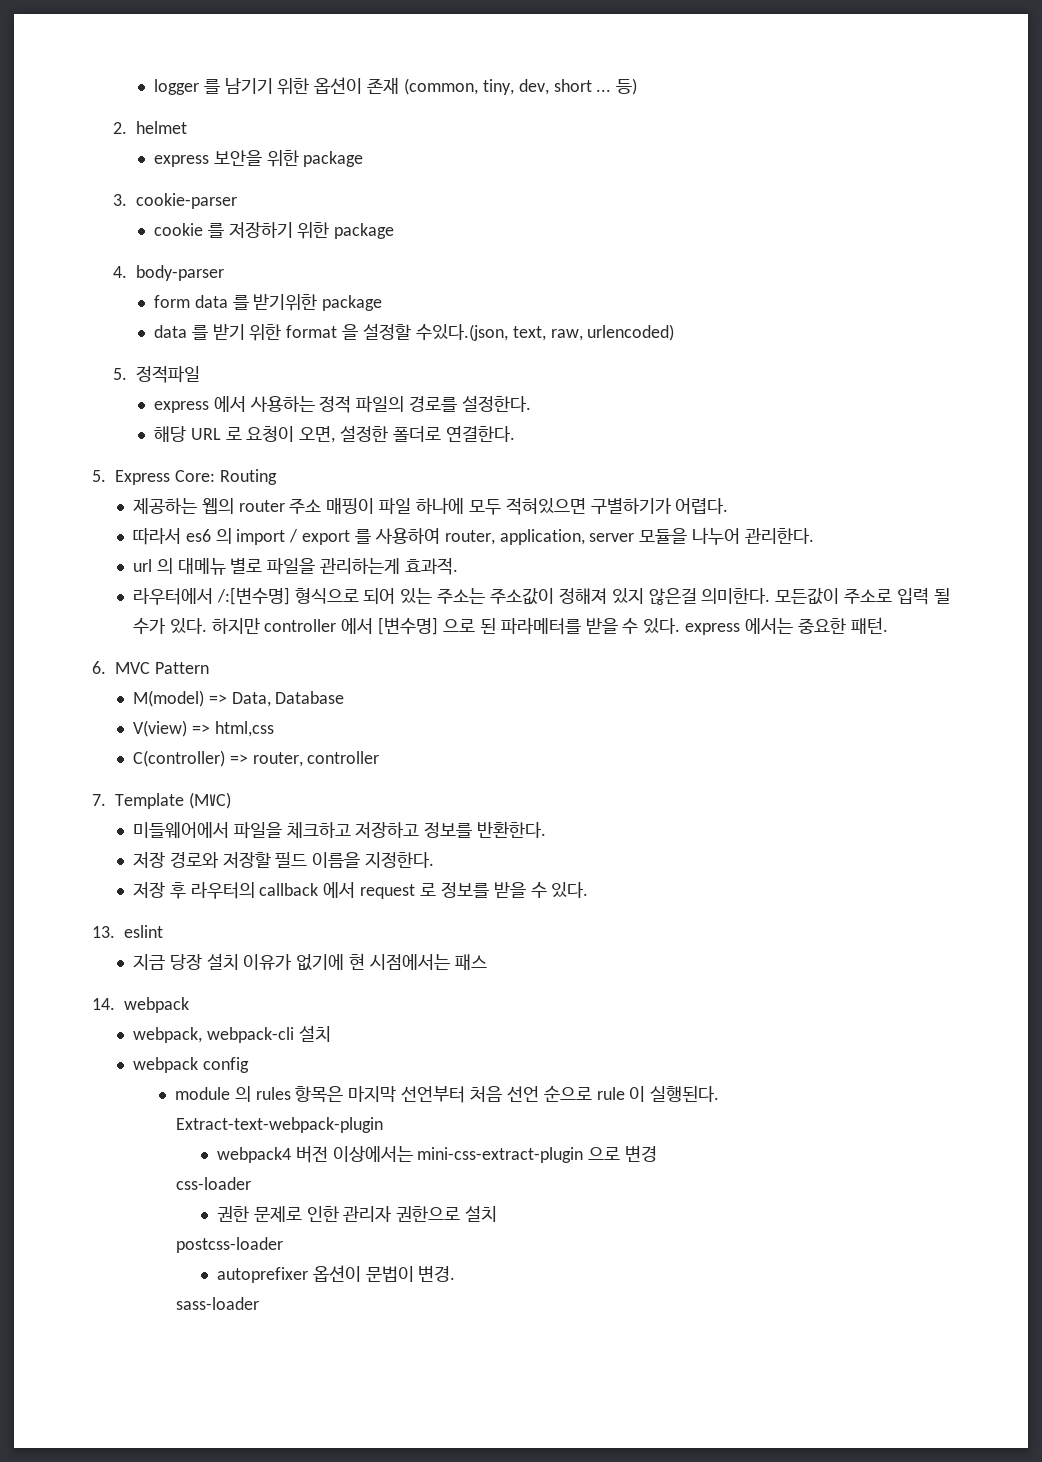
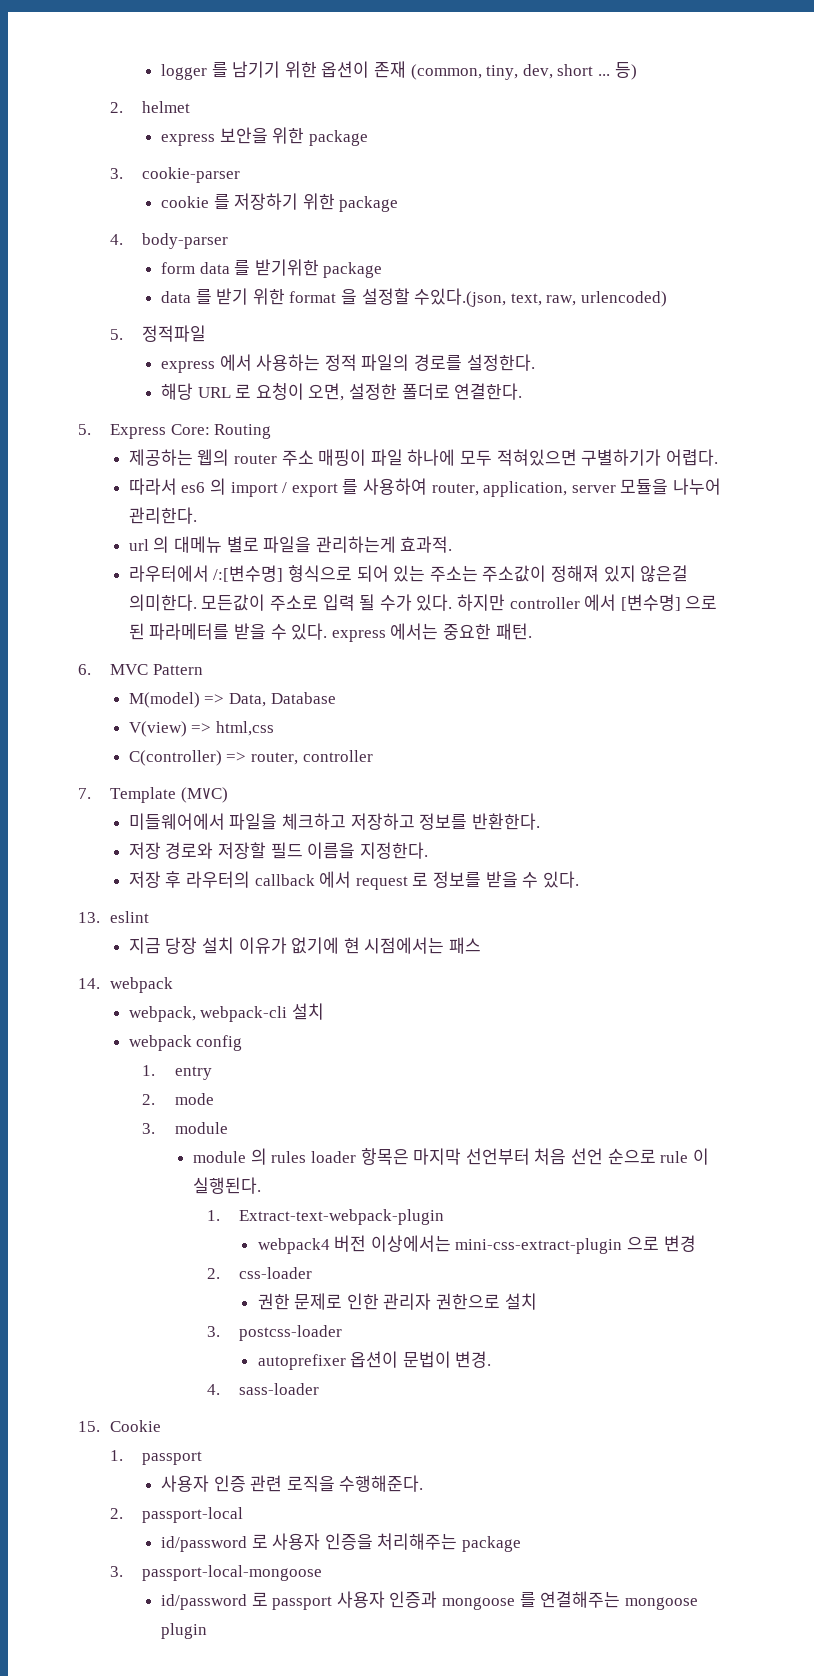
(249, 1065) none -> [142,1065,212,1080] [142,1093,214,1105] [142,1122,228,1134] // 1. entry // 2. mode // 3. module
(291, 1093) none -> [311,1151,357,1163] loader
(720, 1094) none -> [206,1210,220,1221] 1.
(658, 1153) none -> [206,1268,220,1279] 2.
(498, 1213) none -> [206,1326,220,1337] 3.
(456, 1273) none -> [206,1384,220,1395] 4.
(259, 1303) none -> [78,1420,162,1432] [110,1450,203,1465] [161,1475,424,1492] [110,1507,244,1523] [161,1533,522,1552] [110,1565,323,1581] [161,1591,698,1610] [161,1623,208,1639] // 15. Cookie // 1. passport // 사용자 인증 관련 로직을 수행해준다. // 2. passport-local // id/password 로 사용자 인증을 처리해주는 package // 3. passport-local-mongoose // id/password 로 passport 사용자 인증과 mongoose 를 연결해주는 mongoose plugin

